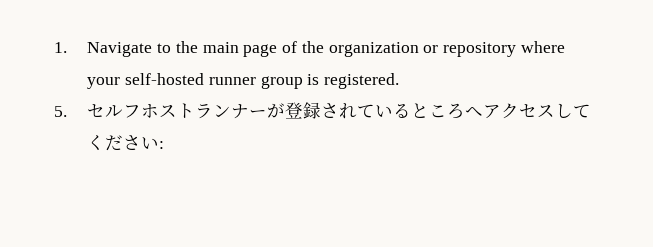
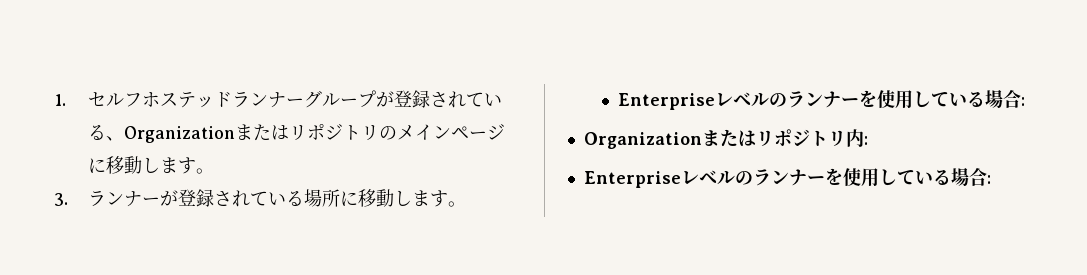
[87,41,565,57] [87,73,400,89] [54,103,196,119] Navigate to the main page of the organization or repository where your self-hosted runner group is registered. // 5.セルフホスト -> [88,90,503,108] [88,124,506,143] [88,156,215,174] [54,193,68,206] セルフホステッドランナーグループが登録されている、Organizationまたはリポジトリのメインページに移動します。 // 3.
[411,103,592,119] [87,135,160,151] ところへアクセスしてください -> [304,189,467,207] [618,90,1026,110] [583,129,868,149] [583,168,987,188] 場所に移動します。 // Enterpriseレベルのランナーを使用している場合: // Organizationまたはリポジトリ内: // Enterpriseレベルのランナーを使用している場合

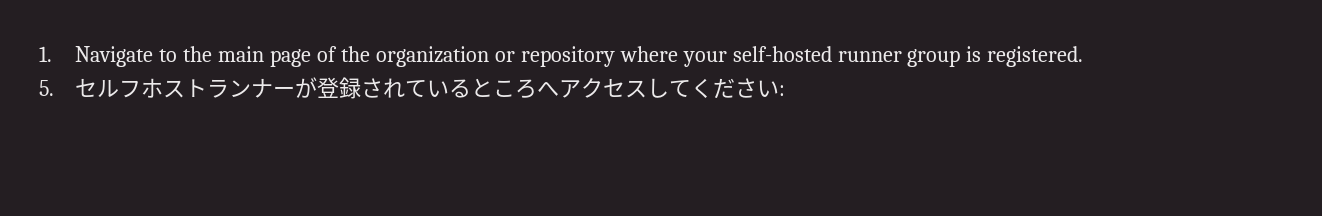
[88,90,503,108] [88,124,506,143] [88,156,215,174] [54,193,68,206] セルフホステッドランナーグループが登録されている、Organizationまたはリポジトリのメインページに移動します。 // 3. -> [75,46,1084,67] [39,78,208,98] Navigate to the main page of the organization or repository where your self-hosted runner group is registered. // 5.セルフホスト
[304,189,467,207] [618,90,1026,110] [583,129,868,149] [583,168,987,188] 場所に移動します。 // Enterpriseレベルのランナーを使用している場合: // Organizationまたはリポジトリ内: // Enterpriseレベルのランナーを使用している場合 -> [471,78,780,99] ところへアクセスしてください

